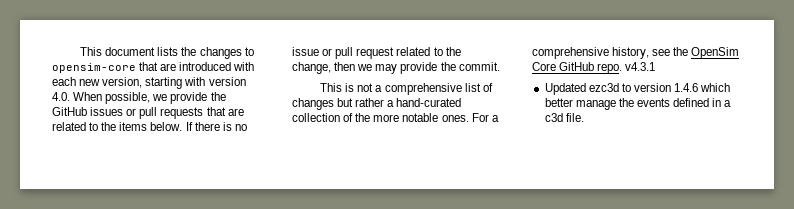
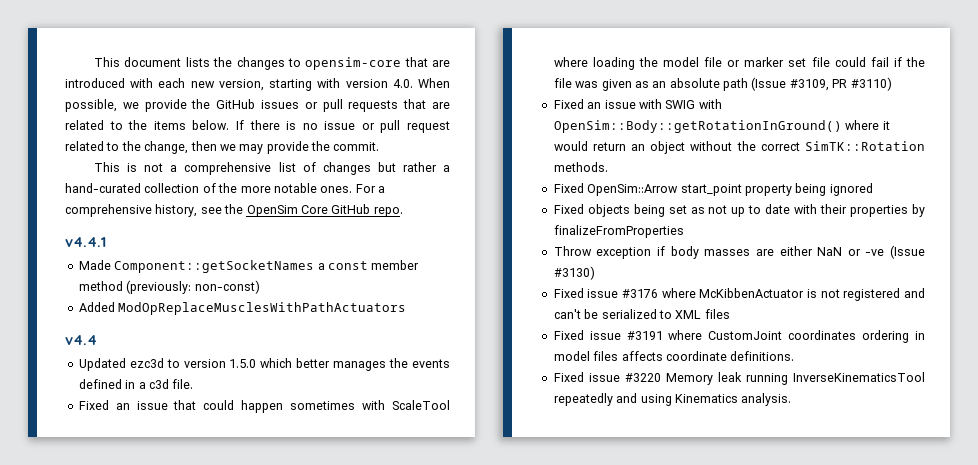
[625,62,656,71] v4.3.1 -> [65,237,106,247] [78,260,420,273] [78,280,260,294] [78,302,407,315] [65,335,97,345] // v4.4.1 // Made Component::getSocketNames a const member method (previously: non-const) // Added ModOpReplaceMusclesWithPathActuators // v4.4
[674,83,699,92] 1.4.6 -> [229,359,257,368] 1.5.0
[575,100,616,110] manage -> [333,361,387,371] manages
(584, 117) none -> [78,400,450,413] [553,57,925,70] [553,77,892,91] [553,99,722,109] [553,120,890,133] [553,141,925,154] [553,162,608,172] [553,183,873,196] [553,204,925,217] [553,225,684,238] [553,245,925,259] [553,266,595,280] [553,288,925,301] [553,309,730,319] [553,330,925,343] [553,351,795,361] [553,372,925,385] [553,393,792,406] // Fixed an issue that could happen sometimes with ScaleTool where loading the model file or marker set file could fail if the file was given as an absolute path (Issue #3109, PR #3110) // Fixed an issue with SWIG with OpenSim::Body::getRotationInGround() where it would return an object without the correct SimTK::Rotation methods. // Fixed OpenSim::Arrow start_point property being ignored // Fixed objects being set as not up to date with their properties by finalizeFromProperties // Throw exception if body masses are either NaN or -ve (Issue #3130) // Fixed issue #3176 where McKibbenActuator is not registered and can't be serialized to XML files // Fixed issue #3191 where CustomJoint coordinates ordering in model files affects coordinate definitions. // Fixed issue #3220 Memory leak running InverseKinematicsTool repeatedly and using Kinematics analysis.

